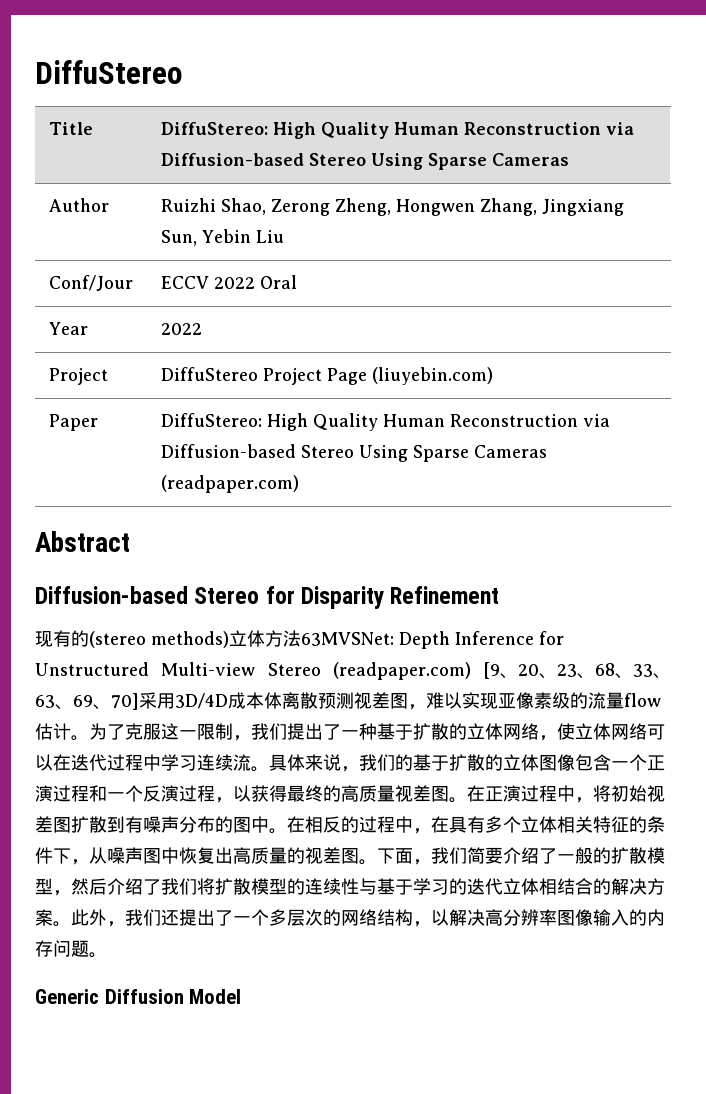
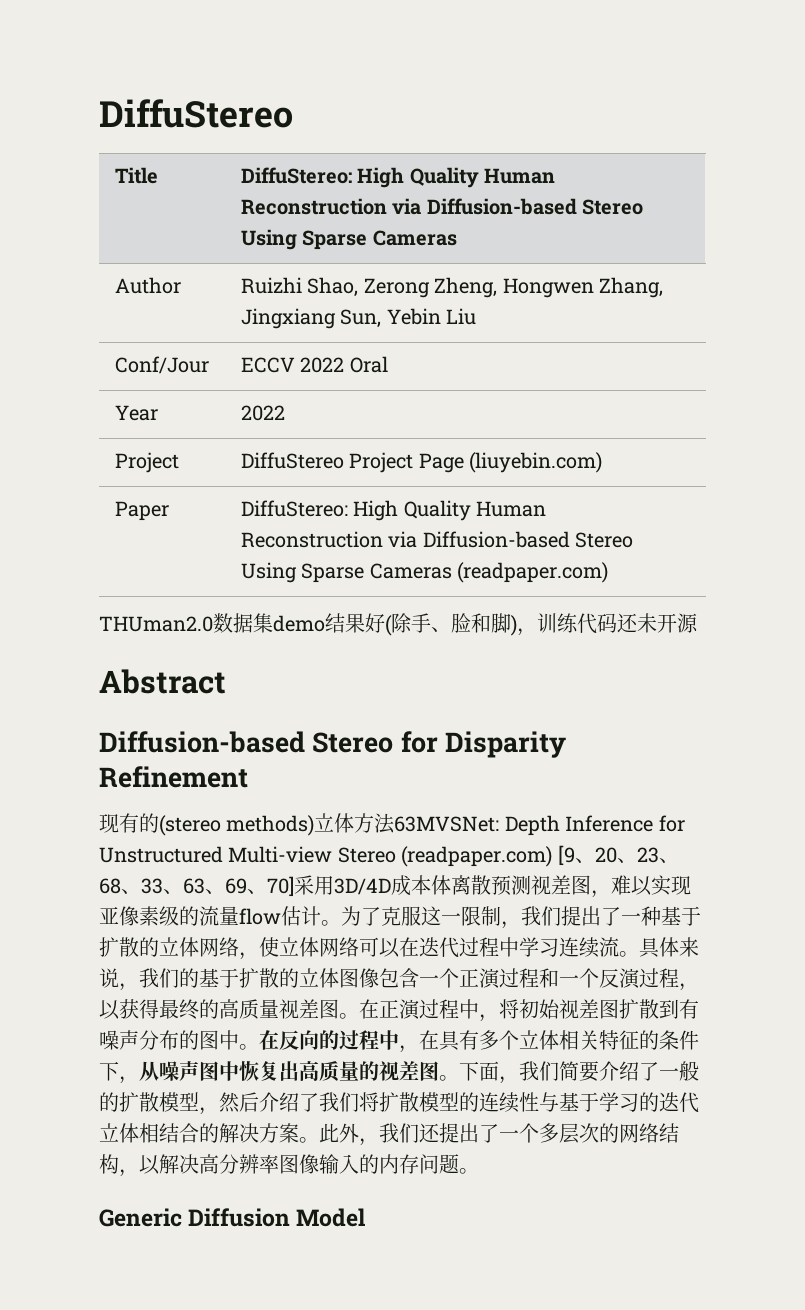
(299, 484) none -> [99,613,698,636] // THUman2.0数据集demo结果好(除手、脸和脚)，训练代码还未开源
[305,816,341,833] 相反 -> [279,1030,319,1050] 反向

